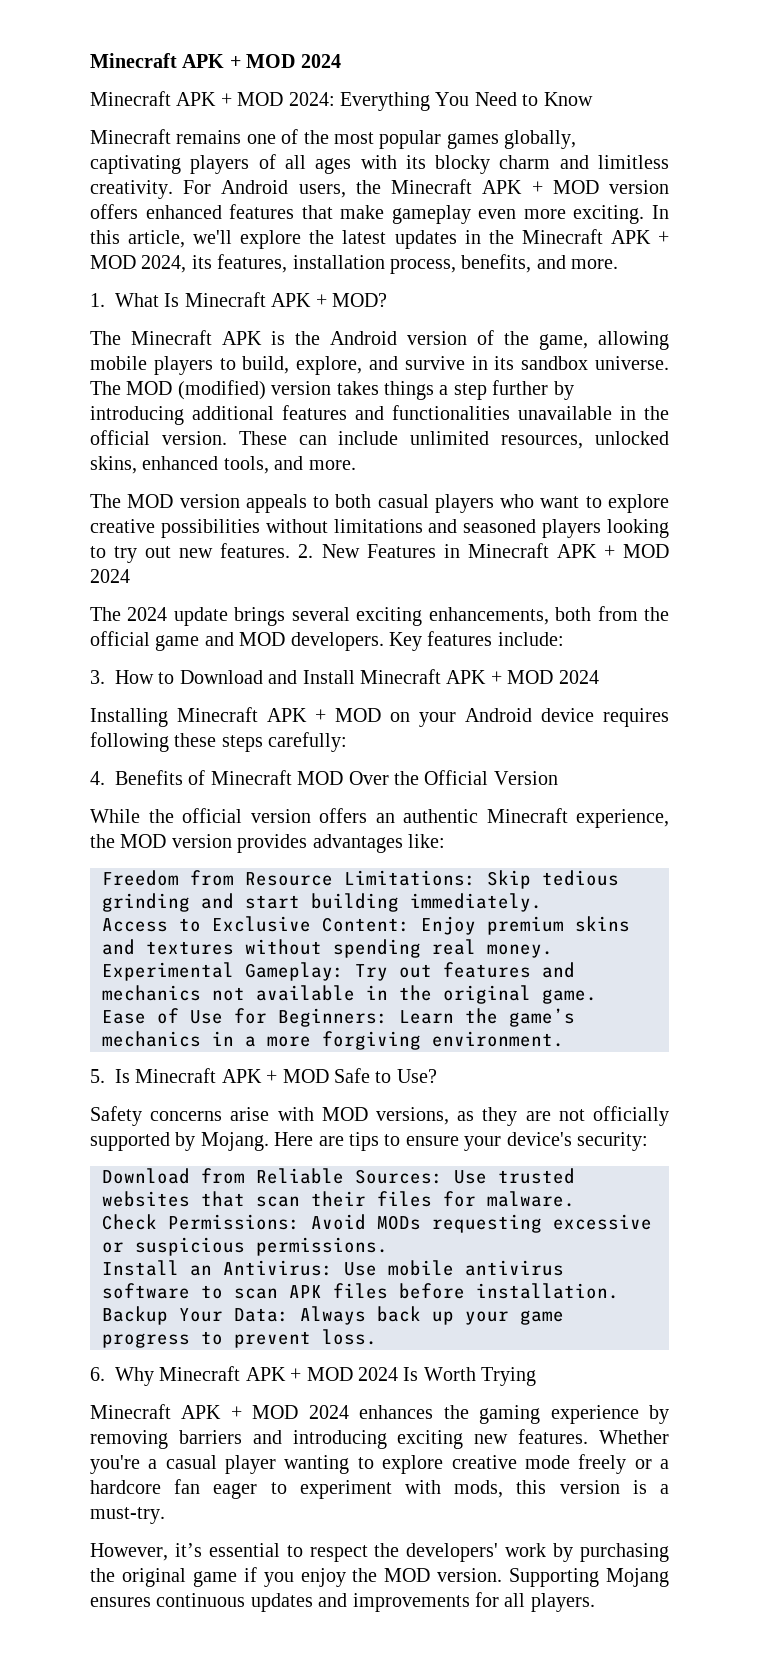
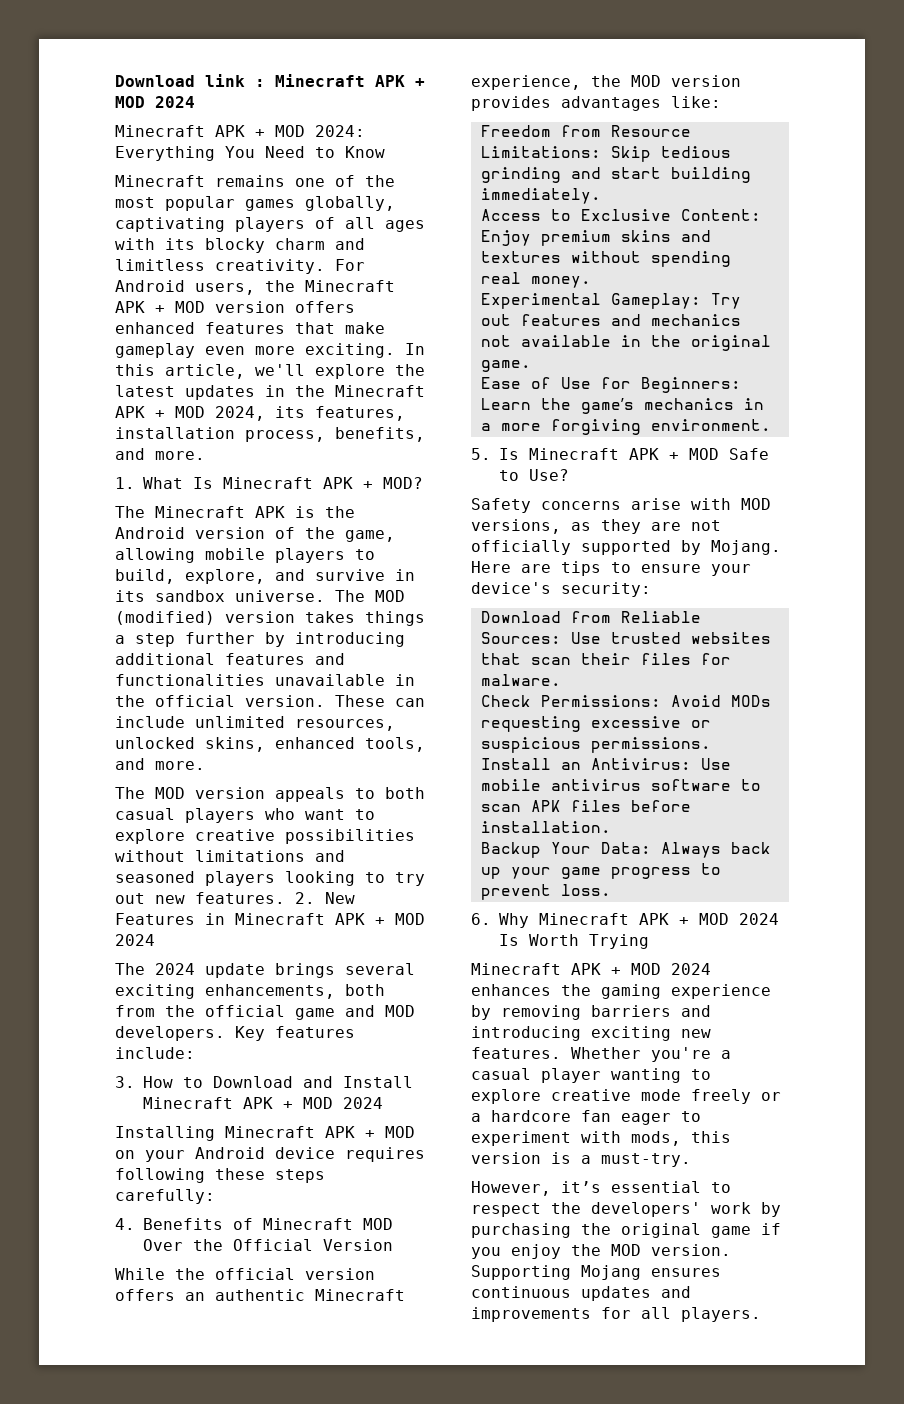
(90, 60) none -> [115,74,265,87] Download link :

